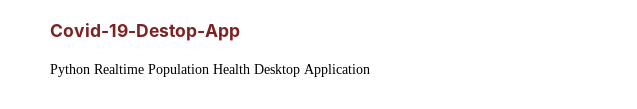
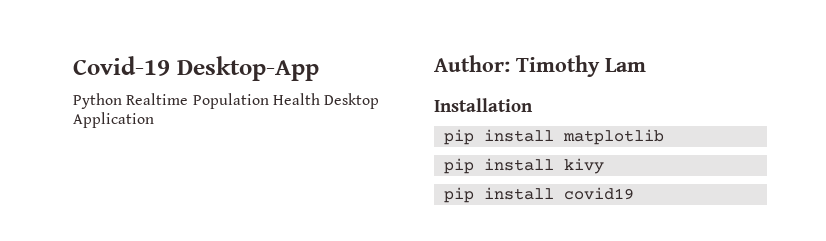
[50,23,240,41] Covid-19-Destop-App -> [73,56,319,81] Covid-19 Desktop-App
(370, 70) none -> [434,55,646,77] [434,98,533,112] [443,129,664,145] [443,158,604,174] [443,187,634,203] // Author: Timothy Lam // Installation // pip install matplotlib // pip install kivy // pip install covid19

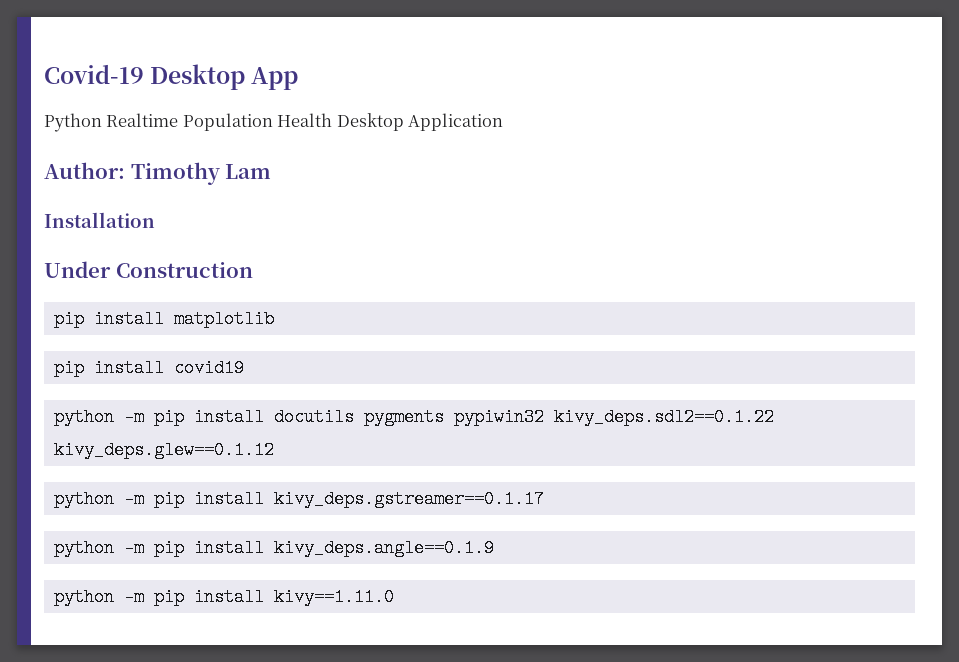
[176,56,319,81] Desktop-App -> [150,64,299,90] Desktop App
(533, 105) none -> [44,261,253,278] // Under Construction
[563,158,604,174] [443,187,634,203] kivy // pip install covid19 -> [173,359,244,377] [53,408,774,426] [53,441,274,459] [53,490,544,508] [53,539,494,557] [53,588,394,606] covid19 // python -m pip install docutils pygments pypiwin32 kivy_deps.sdl2==0.1.22 kivy_deps.glew==0.1.12 // python -m pip install kivy_deps.gstreamer==0.1.17 // python -m pip install kivy_deps.angle==0.1.9 // python -m pip install kivy==1.11.0

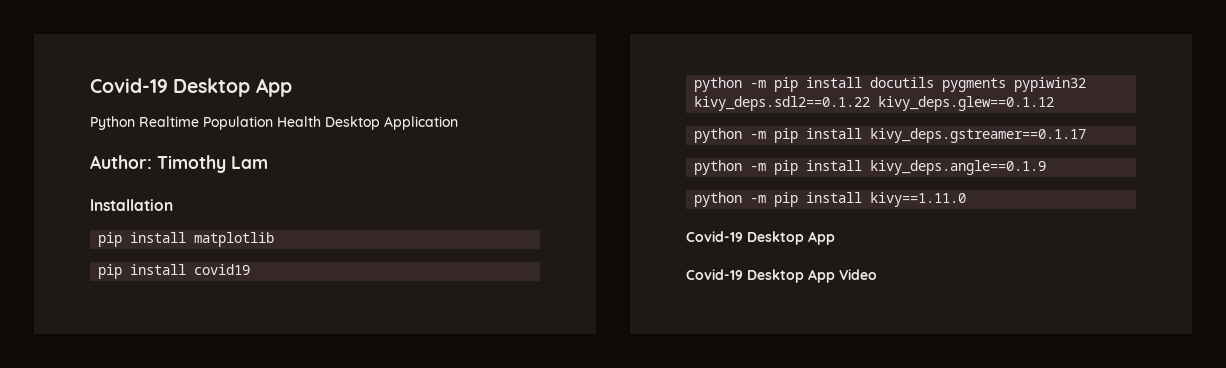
[44,261,253,278] // Under Construction -> (173, 205) none
(394, 597) none -> [686,231,835,245] [686,269,877,283] // Covid-19 Desktop App // Covid-19 Desktop App Video

